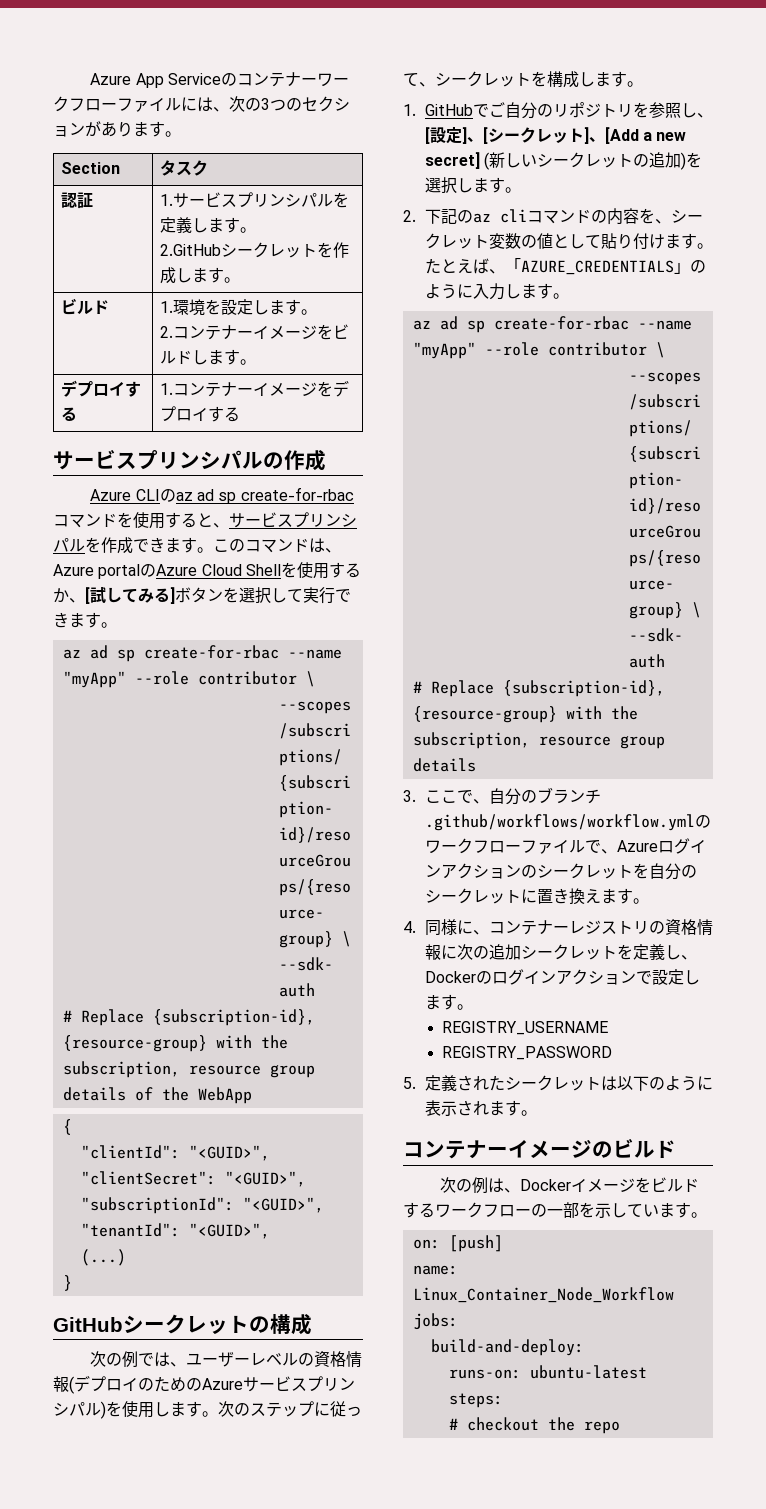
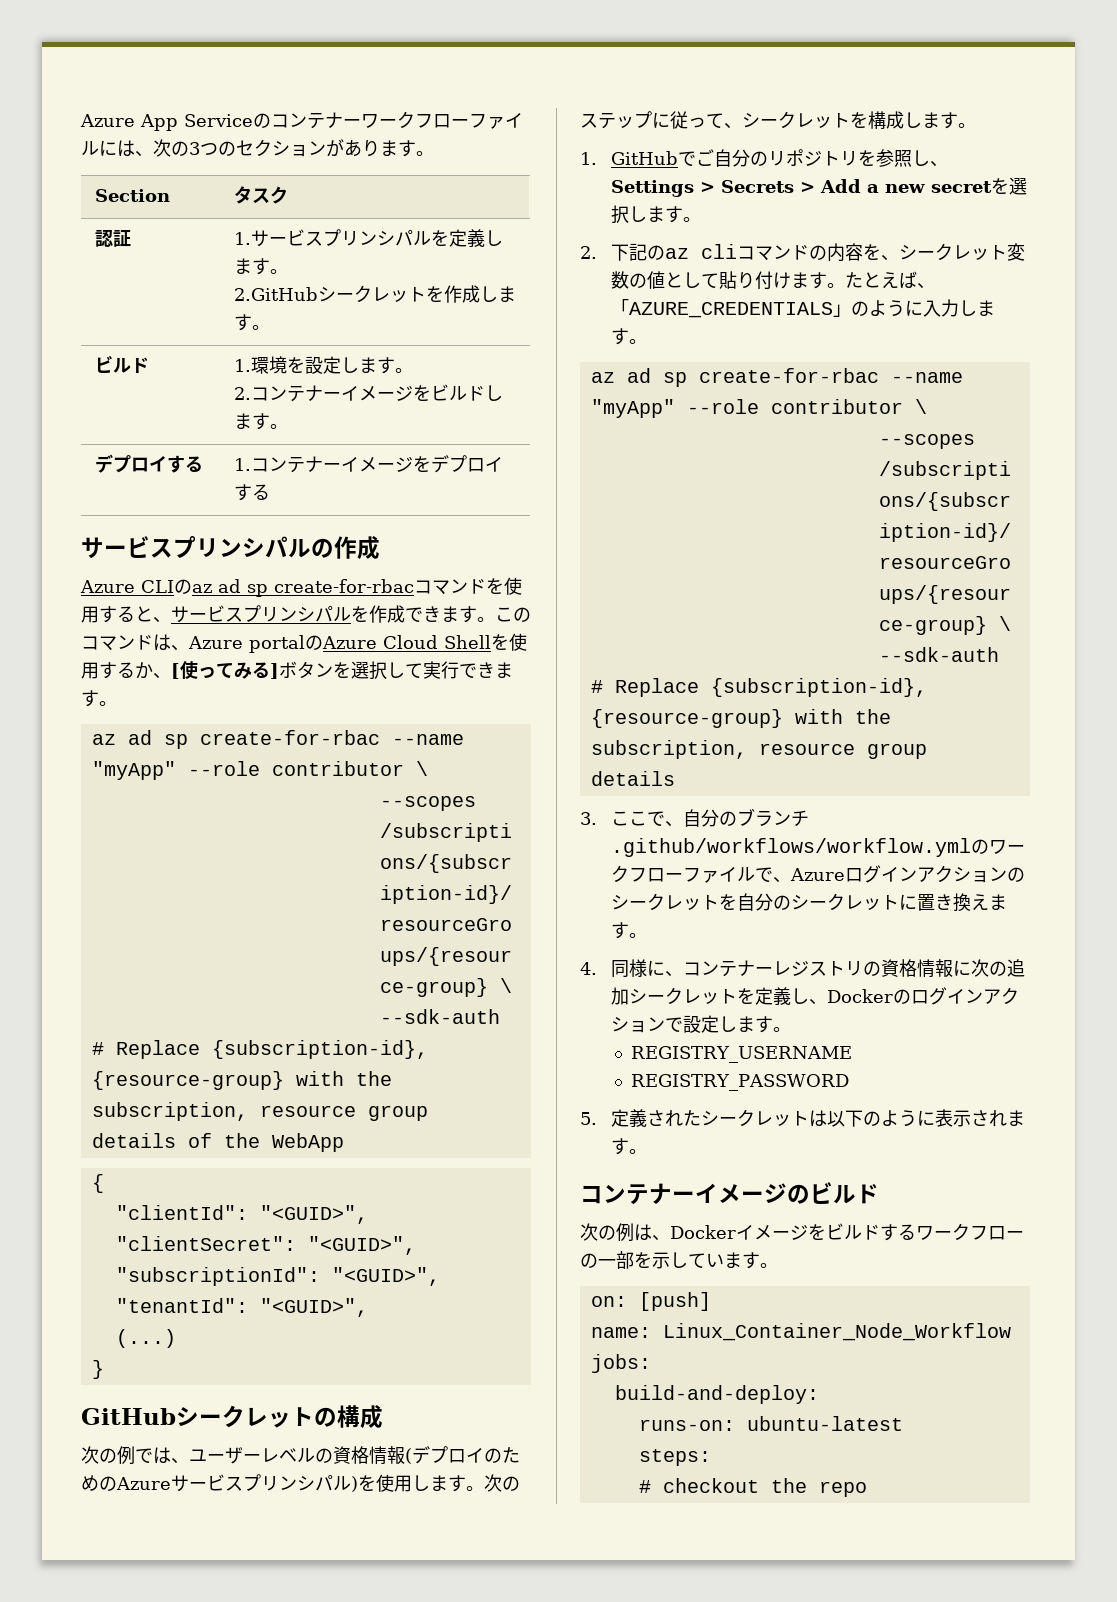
[90,587,122,604] 試し -> [180,661,216,679] 使っ
[424,127,687,144] [424,152,687,170] [設定]、[シークレット]、[Add a new secret] (新しいシークレットの追加) -> [611,179,993,197] Settings > Secrets > Add a new secret

